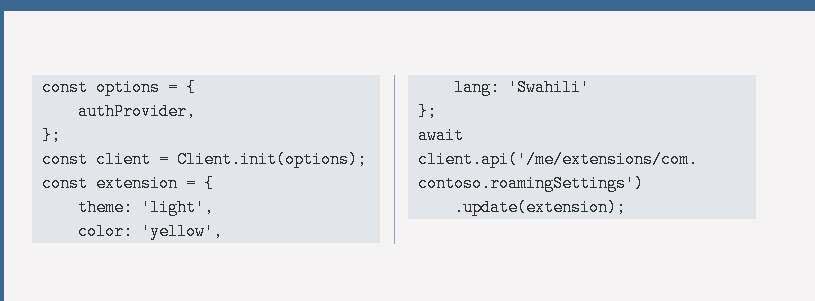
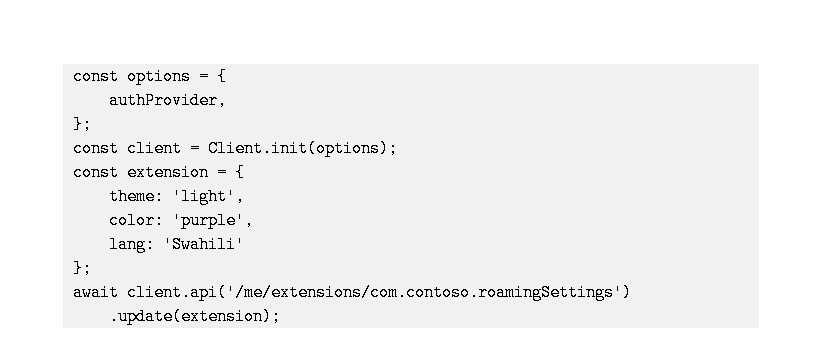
[140,223,223,240] 'yellow', -> [172,212,255,229] 'purple',

